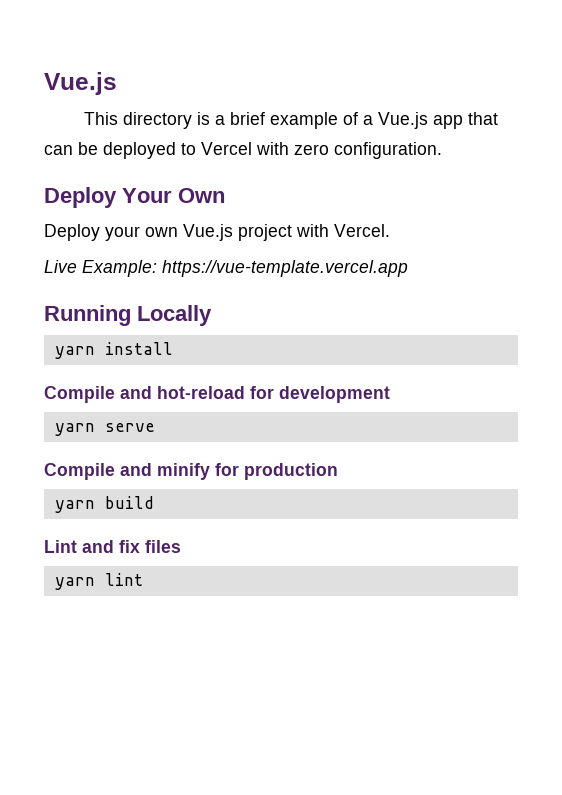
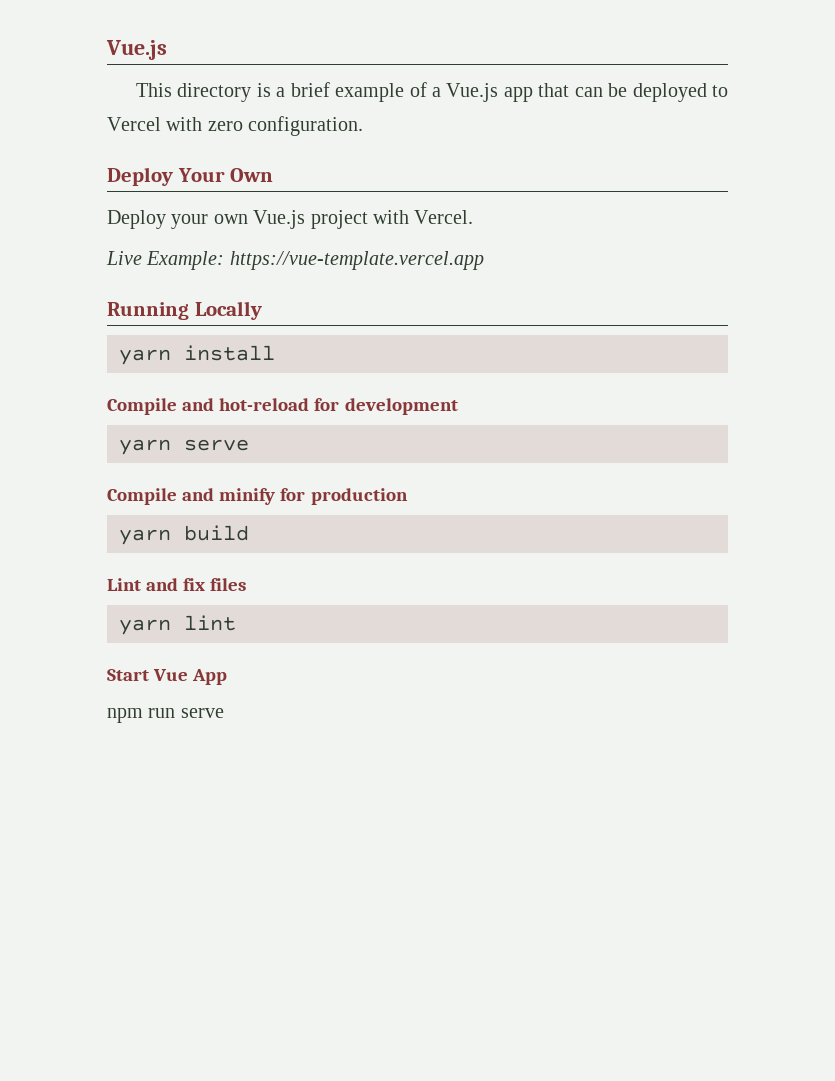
(143, 579) none -> [107,669,228,685] [107,708,224,723] // Start Vue App // npm run serve

